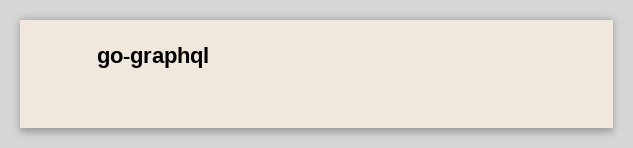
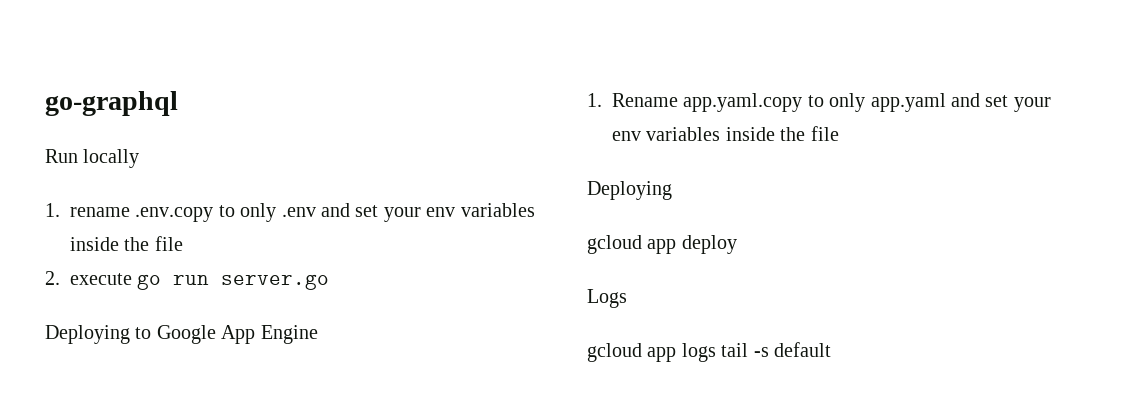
(209, 57) none -> [45,149,140,168] [45,203,535,222] [70,236,183,251] [45,271,330,290] [45,325,318,344] [587,93,1051,112] [612,126,839,141] [587,181,672,200] [587,235,737,254] [587,289,627,308] [587,342,831,362] // Run locally // 1. rename .env.copy to only .env and set your env variables inside the file // 2. execute go run server.go // Deploying to Google App Engine // 1. Rename app.yaml.copy to only app.yaml and set your env variables inside the file // Deploying // gcloud app deploy // Logs // gcloud app logs tail -s default

